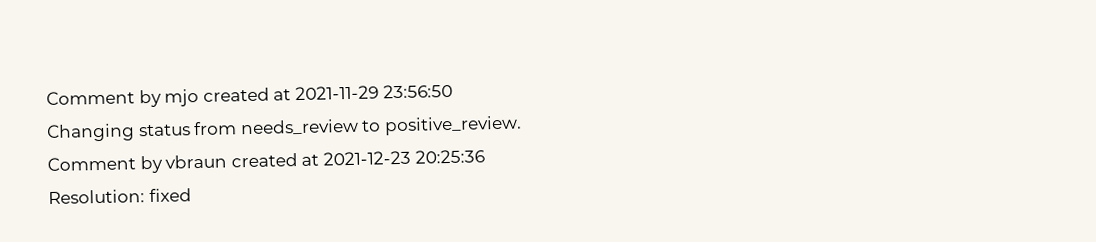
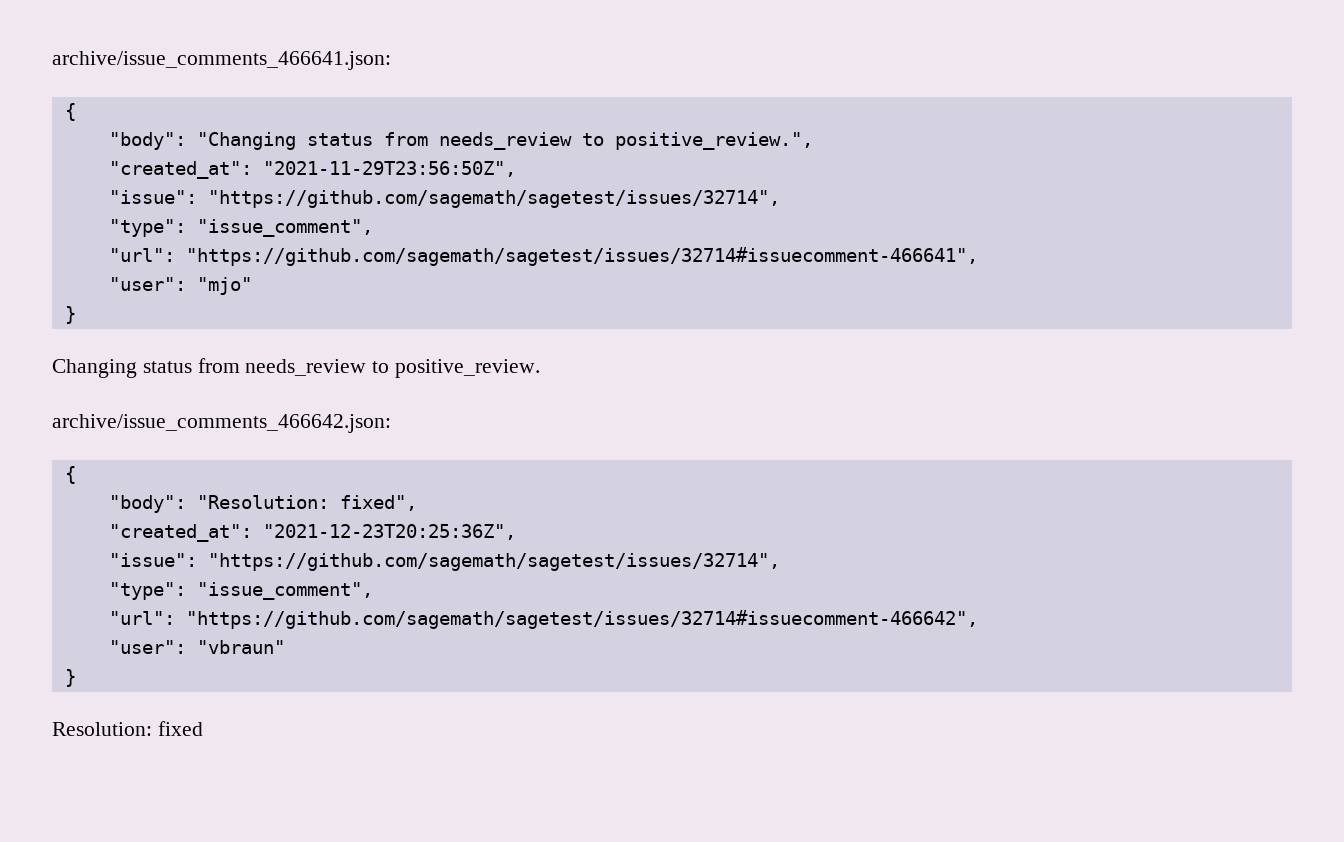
[46,83,453,108] Comment by mjo created at 2021-11-29 23:56:50 -> [52,51,391,70] [64,103,76,121] [108,132,813,150] [108,161,516,179] [108,190,780,208] [108,219,373,237] [108,247,978,266] [108,277,252,295] [64,306,76,324] archive/issue_comments_466641.json: // { // "body": "Changing status from needs_review to positive_review.", // "created_at": "2021-11-29T23:56:50Z", // "issue": "https://github.com/sagemath/sagetest/issues/32714", // "type": "issue_comment", // "url": "https://github.com/sagemath/sagetest/issues/32714#issuecomment-466641", // "user": "mjo" // }
[47,149,485,174] Comment by vbraun created at 2021-12-23 20:25:36 -> [52,414,391,433] [64,466,76,484] [108,495,417,513] [108,524,516,542] [108,553,780,571] [108,582,373,600] [108,610,978,629] [108,640,285,654] [64,669,76,687] archive/issue_comments_466642.json: // { // "body": "Resolution: fixed", // "created_at": "2021-12-23T20:25:36Z", // "issue": "https://github.com/sagemath/sagetest/issues/32714", // "type": "issue_comment", // "url": "https://github.com/sagemath/sagetest/issues/32714#issuecomment-466642", // "user": "vbraun" // }

